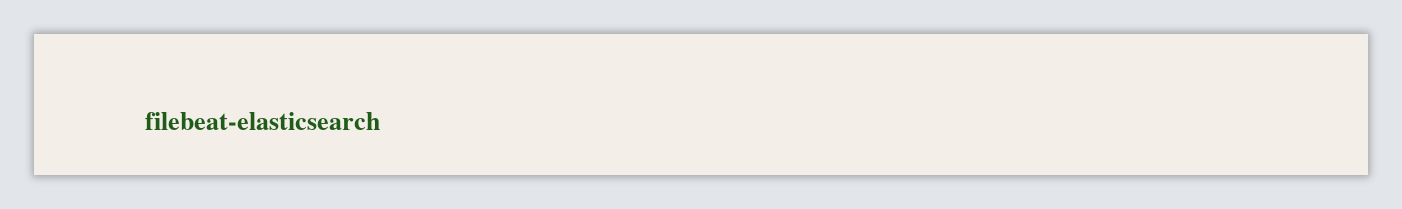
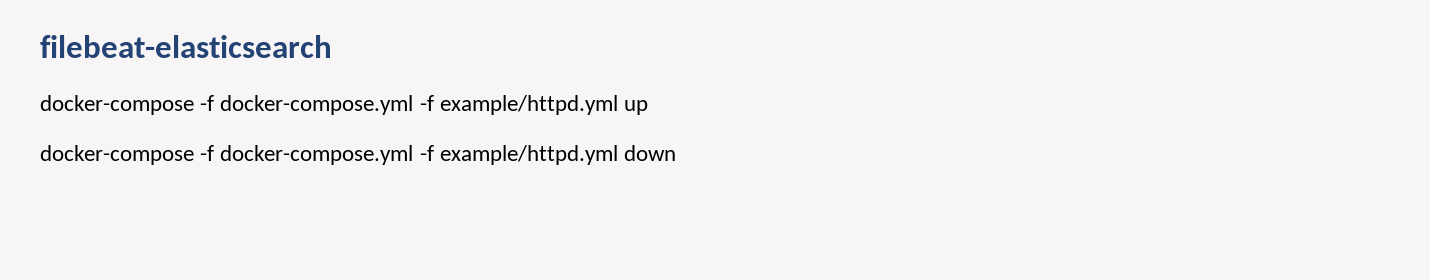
(380, 121) none -> [40,95,649,115] [40,145,677,165] // docker-compose -f docker-compose.yml -f example/httpd.yml up // docker-compose -f docker-compose.yml -f example/httpd.yml down

